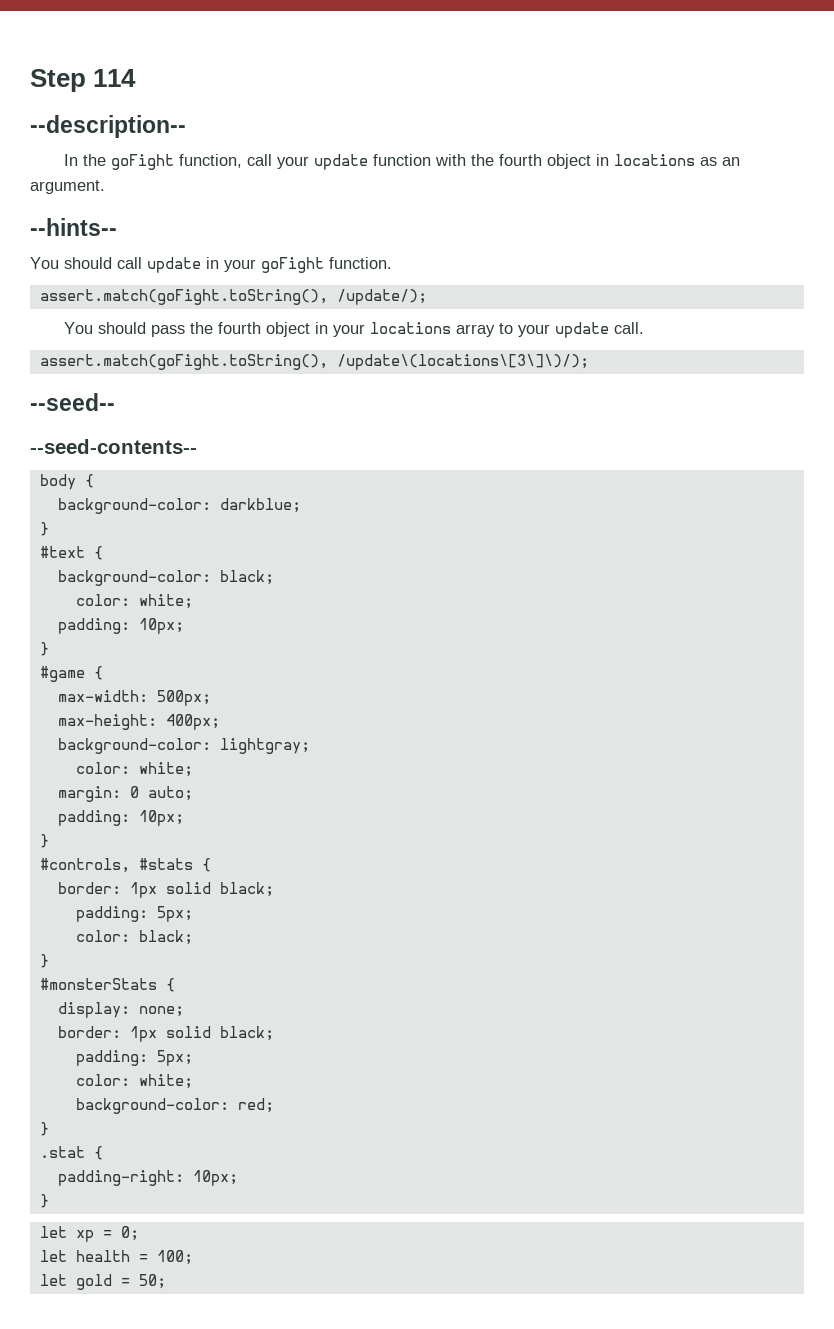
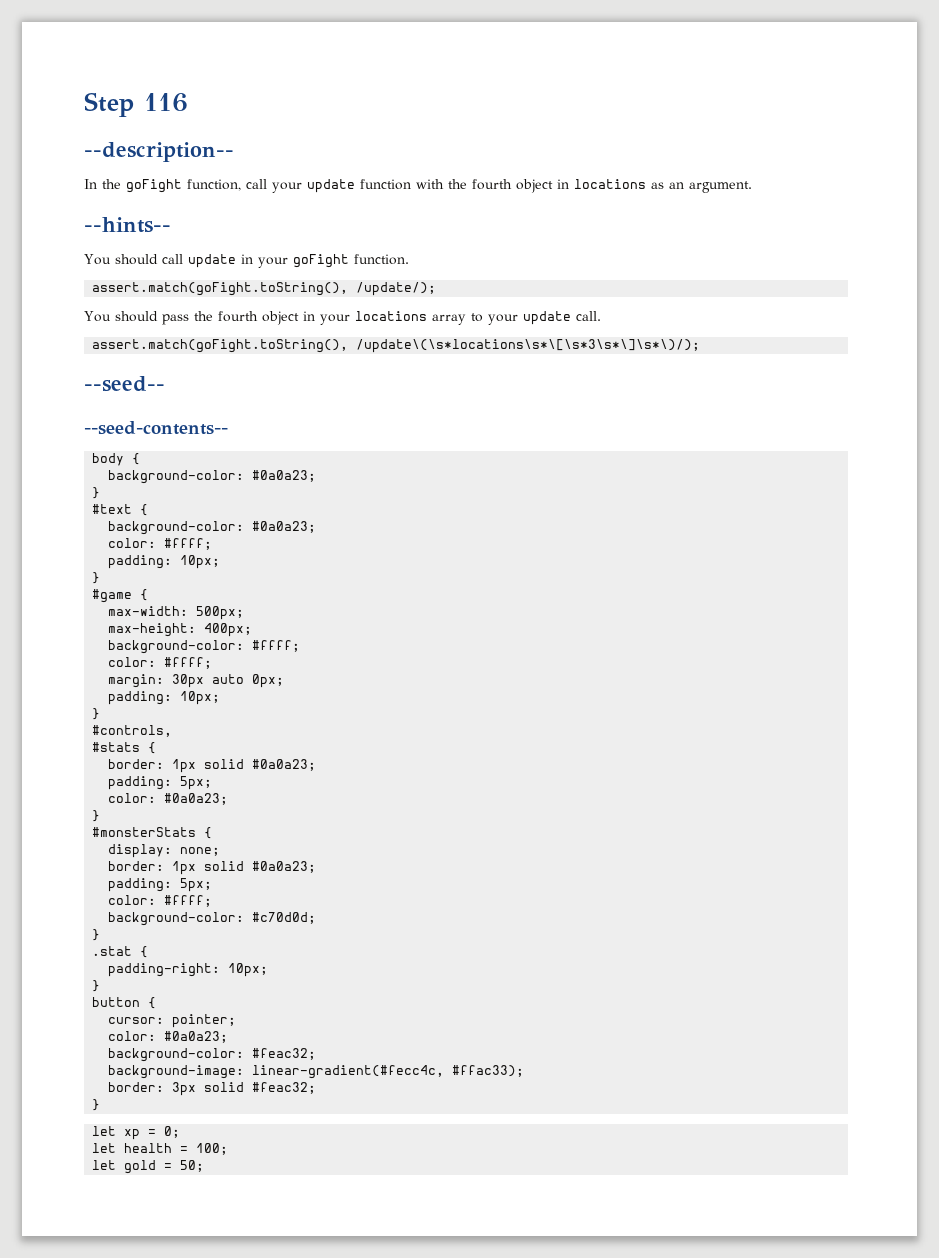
[93,69,137,87] 114 -> [144,93,188,112] 116
[336,354,589,370] /update\(locations\[3\]\)/); -> [356,339,701,353] /update\(\s*locations\s*\[\s*3\s*\]\s*\)/);
[219,498,301,513] darkblue; -> [252,470,317,482] #0a0a23;
[219,570,274,585] [75,594,193,609] black; // color: white; -> [252,521,317,533] [108,538,213,550] #0a0a23; // color: #ffff;
[219,738,310,754] [75,762,193,777] lightgray; // color: white; -> [252,640,301,652] [108,657,213,669] #ffff; // color: #ffff;
[129,786,193,801] 0 auto; -> [172,674,285,688] 30px auto 0px;
(130, 865) none -> (173, 731) //
[219,882,274,897] [75,906,193,922] [75,930,193,945] black; // padding: 5px; // color: black; -> [252,759,317,771] [108,776,213,790] [108,793,229,805] #0a0a23; // padding: 5px; // color: #0a0a23;
[219,1026,274,1041] [75,1050,193,1066] [75,1074,193,1089] [75,1098,274,1114] black; // padding: 5px; // color: white; // background-color: red; -> [252,861,317,873] [108,878,213,892] [108,895,213,907] [108,912,317,926] #0a0a23; // padding: 5px; // color: #ffff; // background-color: #c70d0d;
(49, 1201) none -> [92,997,157,1009] [108,1014,237,1028] [108,1031,229,1043] [108,1048,317,1062] [108,1065,525,1079] [108,1082,317,1096] [92,1099,101,1111] // button { // cursor: pointer; // color: #0a0a23; // background-color: #feac32; // background-image: linear-gradient(#fecc4c, #ffac33); // border: 3px solid #feac32; // }

